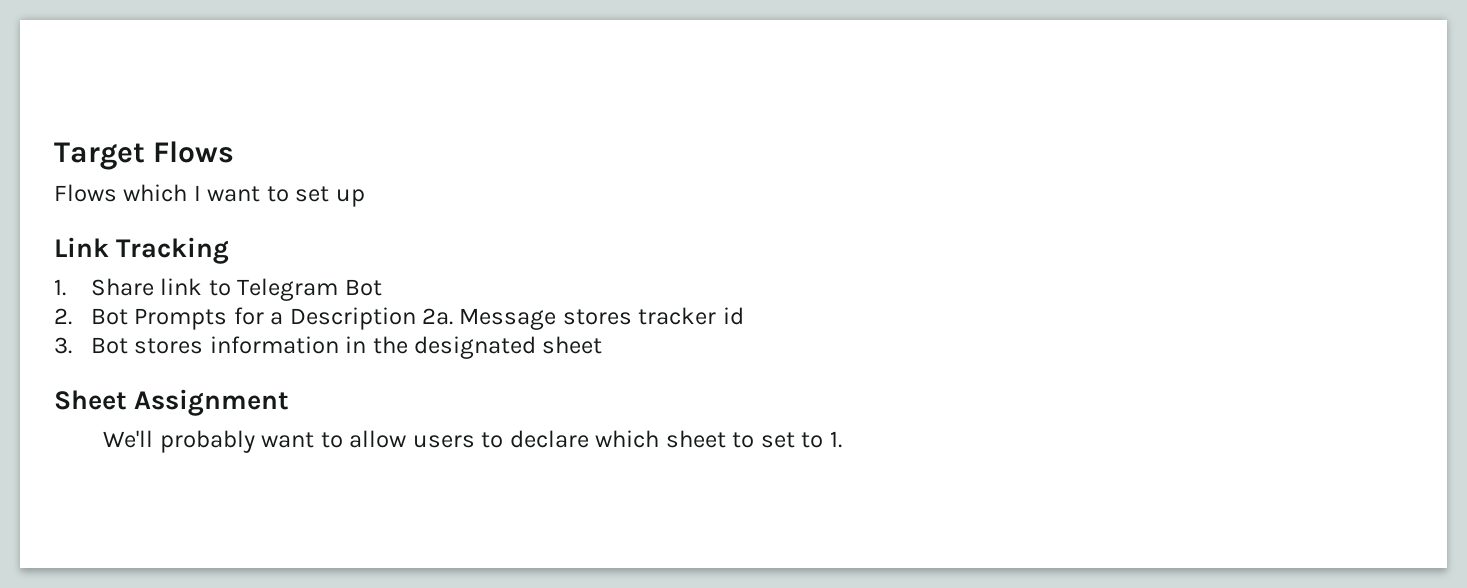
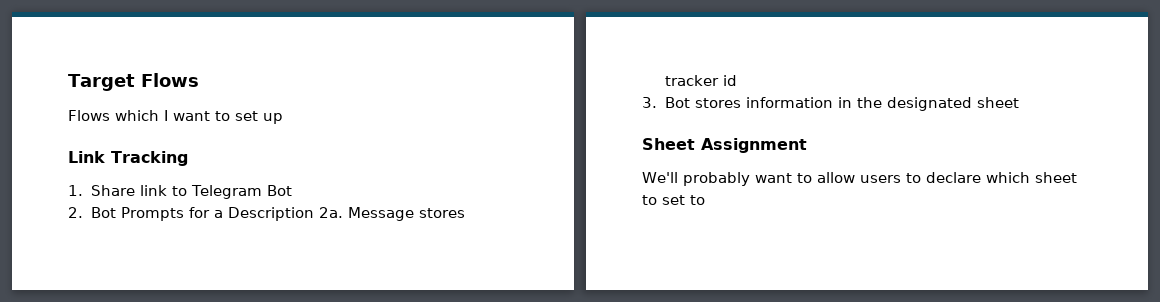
[829,431,842,448] 1. -> (705, 200) none

